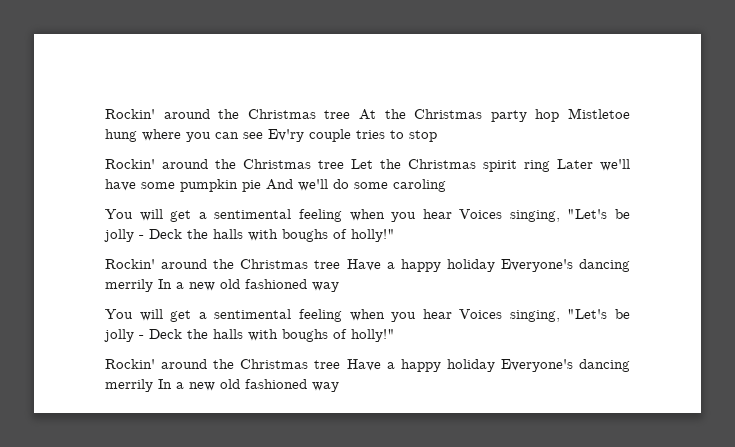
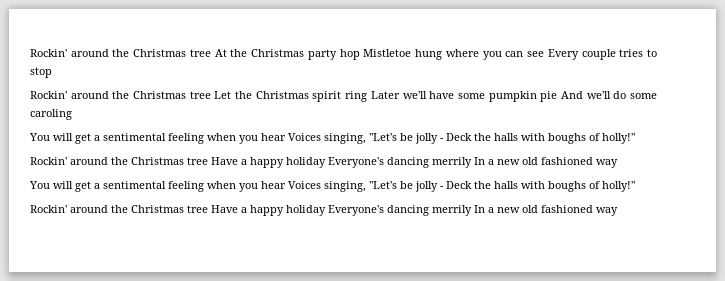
[268,129,304,142] Ev'ry -> [547,49,579,60] Every

